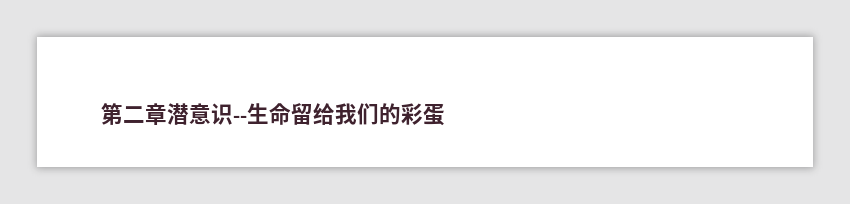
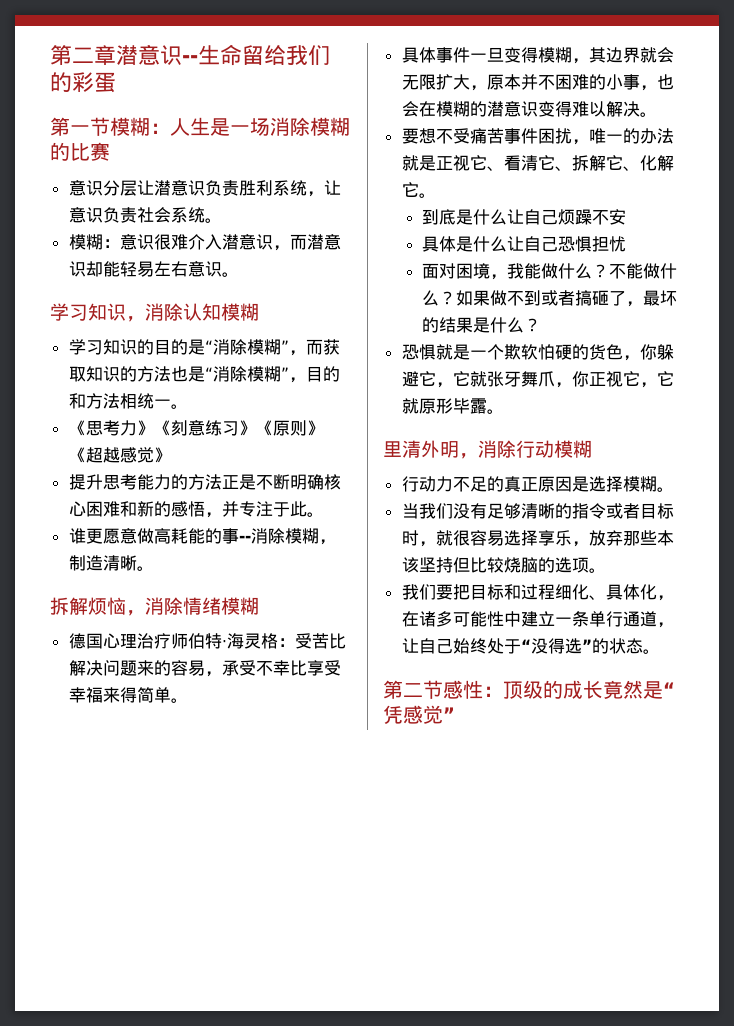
(445, 114) none -> [50,117,350,136] [50,142,110,161] [68,180,341,197] [68,207,222,223] [68,234,341,251] [68,261,239,277] [50,303,259,322] [68,339,340,356] [68,366,340,383] [68,393,188,409] [68,420,324,436] [68,447,171,463] [68,474,341,490] [68,501,324,518] [68,528,336,545] [68,555,154,571] [50,597,259,616] [68,633,346,649] [68,660,341,677] [68,687,188,703] [401,47,674,64] [401,74,674,91] [401,101,657,117] [401,128,674,145] [401,155,674,171] [401,182,436,198] [422,209,627,225] [422,236,627,252] [422,263,678,280] [422,290,678,307] [422,317,542,333] [401,344,674,361] [401,371,674,388] [401,398,504,414] [383,440,592,459] [401,476,674,492] [401,503,674,519] [401,530,674,547] [401,557,606,573] [401,584,674,601] [401,611,674,628] [401,638,660,654] [383,680,675,699] [383,705,455,724] // 第一节模糊：人生是一场消除模糊的比赛 // 意识分层让潜意识负责胜利系统，让意识负责社会系统。 // 模糊：意识很难介入潜意识，而潜意识却能轻易左右意识。 // 学习知识，消除认知模糊 // 学习知识的目的是“消除模糊”，而获取知识的方法也是“消除模糊”，目的和方法相统一。 // 《思考力》《刻意练习》《原则》《超越感觉》 // 提升思考能力的方法正是不断明确核心困难和新的感悟，并专注于此。 // 谁更愿意做高耗能的事--消除模糊，制造清晰。 // 拆解烦恼，消除情绪模糊 // 德国心理治疗师伯特·海灵格：受苦比解决问题来的容易，承受不幸比享受幸福来得简单。 // 具体事件一旦变得模糊，其边界就会无限扩大，原本并不困难的小事，也会在模糊的潜意识变得难以解决。 // 要想不受痛苦事件困扰，唯一的办法就是正视它、看清它、拆解它、化解它。 // 到底是什么让自己烦躁不安 // 具体是什么让自己恐惧担忧 // 面对困境，我能做什么？不能做什么？如果做不到或者搞砸了，最坏的结果是什么？ // 恐惧就是一个欺软怕硬的货色，你躲避它，它就张牙舞爪，你正视它，它就原形毕露。 // 里清外明，消除行动模糊 // 行动力不足的真正原因是选择模糊。 // 当我们没有足够清晰的指令或者目标时，就很容易选择享乐，放弃那些本该坚持但比较烧脑的选项。 // 我们要把目标和过程细化、具体化，在诸多可能性中建立一条单行通道，让自己始终处于“没得选”的状态。 // 第二节感性：顶级的成长竟然是“凭感觉”

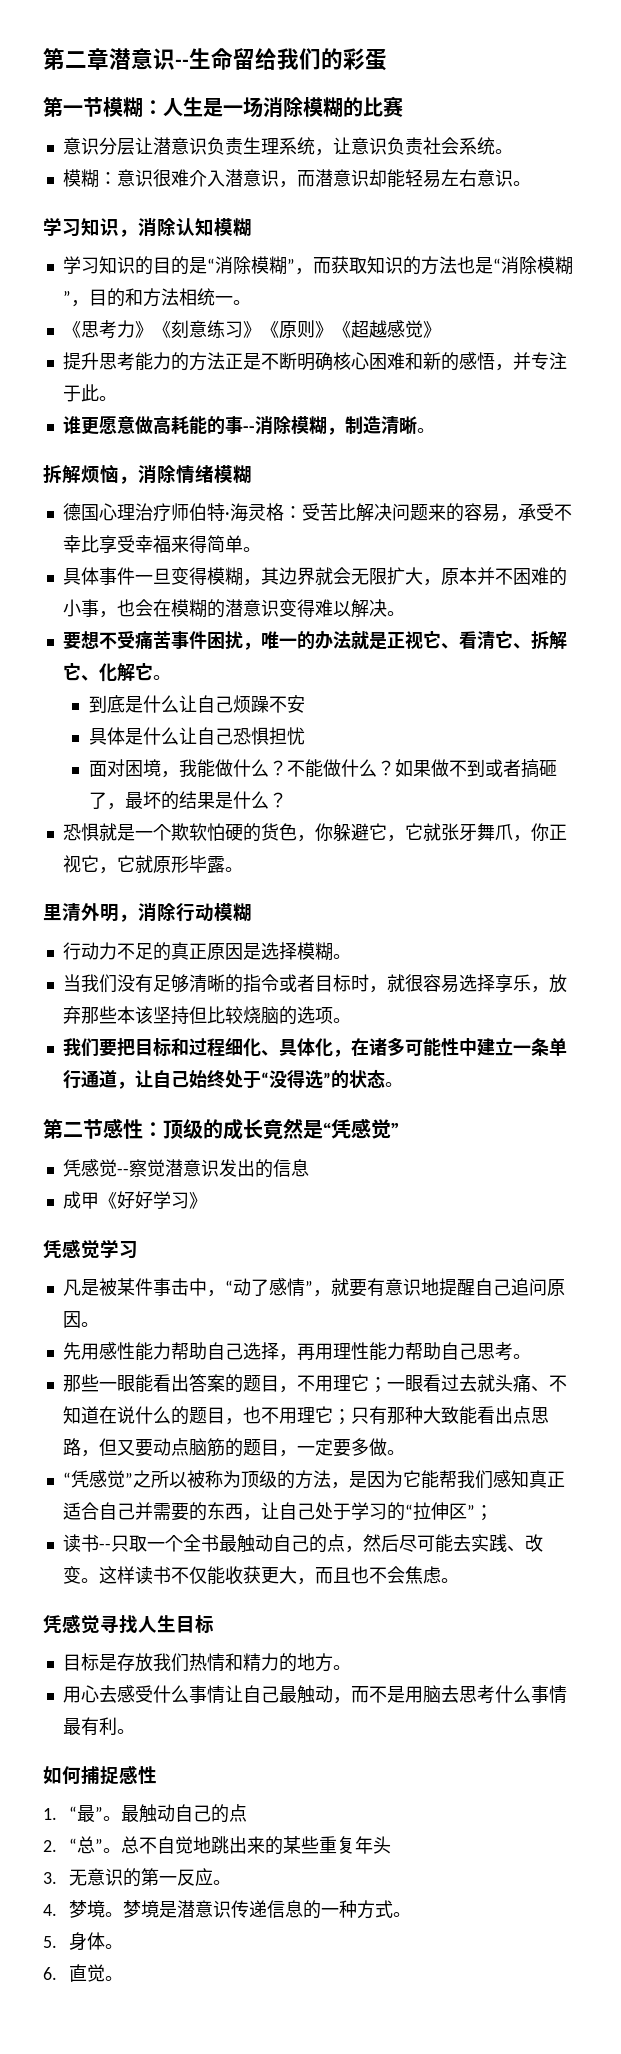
[238,180,273,196] 胜利 -> [242,137,279,154] 生理
(455, 714) none -> [62,1159,309,1178] [62,1191,207,1209] [43,1239,138,1259] [62,1278,565,1297] [62,1311,99,1328] [62,1342,531,1361] [62,1374,567,1393] [62,1406,549,1425] [62,1438,405,1457] [62,1470,565,1489] [62,1502,493,1521] [62,1534,543,1553] [62,1566,459,1585] [43,1614,214,1634] [62,1653,351,1672] [62,1685,567,1704] [62,1717,135,1736] [43,1765,157,1785] [43,1804,247,1823] [43,1836,391,1855] [43,1868,231,1887] [43,1900,411,1919] [43,1932,123,1951] [43,1964,123,1982] // 凭感觉--察觉潜意识发出的信息 // 成甲《好好学习》 // 凭感觉学习 // 凡是被某件事击中，“动了感情”，就要有意识地提醒自己追问原因。 // 先用感性能力帮助自己选择，再用理性能力帮助自己思考。 // 那些一眼能看出答案的题目，不用理它；一眼看过去就头痛、不知道在说什么的题目，也不用理它；只有那种大致能看出点思路，但又要动点脑筋的题目，一定要多做。 // “凭感觉”之所以被称为顶级的方法，是因为它能帮我们感知真正适合自己并需要的东西，让自己处于学习的“拉伸区”； // 读书--只取一个全书最触动自己的点，然后尽可能去实践、改变。这样读书不仅能收获更大，而且也不会焦虑。 // 凭感觉寻找人生目标 // 目标是存放我们热情和精力的地方。 // 用心去感受什么事情让自己最触动，而不是用脑去思考什么事情最有利。 // 如何捕捉感性 // 1. “最”。最触动自己的点 // 2. “总”。总不自觉地跳出来的某些重复年头 // 3.无意识的第一反应。 // 4.梦境。梦境是潜意识传递信息的一种方式。 // 5.身体。 // 6.直觉。

